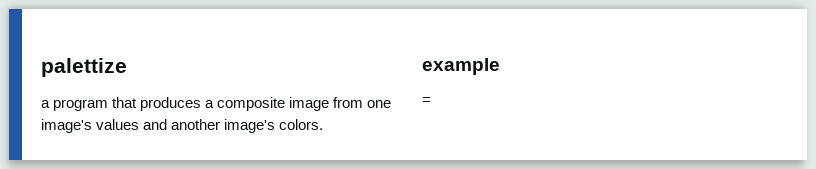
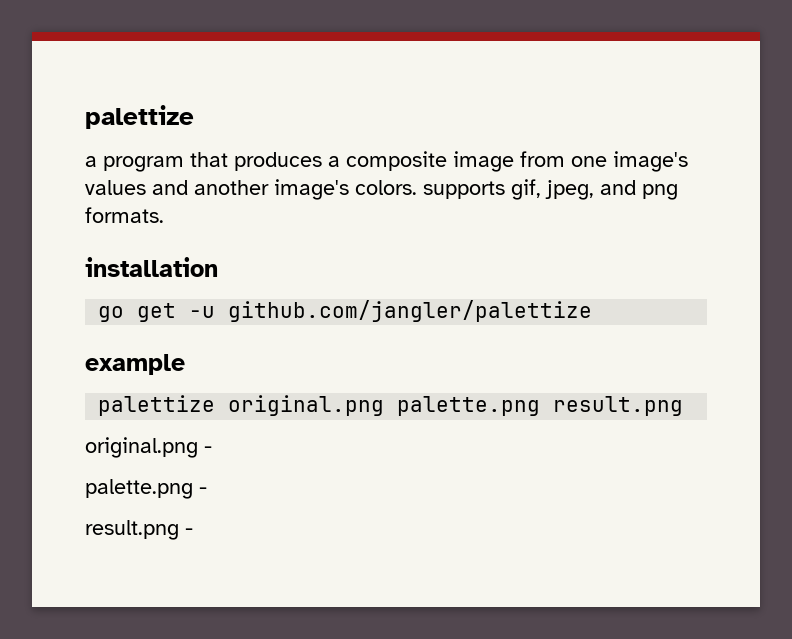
[422,58,500,75] [422,97,431,105] // example // = -> [423,179,678,200] [85,207,164,223] [85,257,218,277] [98,300,593,322] [85,354,185,375] [98,395,684,416] [85,437,212,458] [85,479,207,499] [85,520,193,540] supports gif, jpeg, and png formats. // installation // go get -u github.com/jangler/palettize // example // palettize original.png palette.png result.png // original.png - // palette.png - // result.png -

